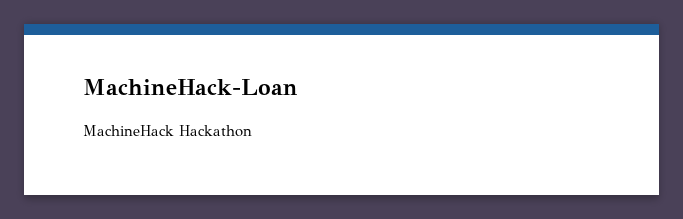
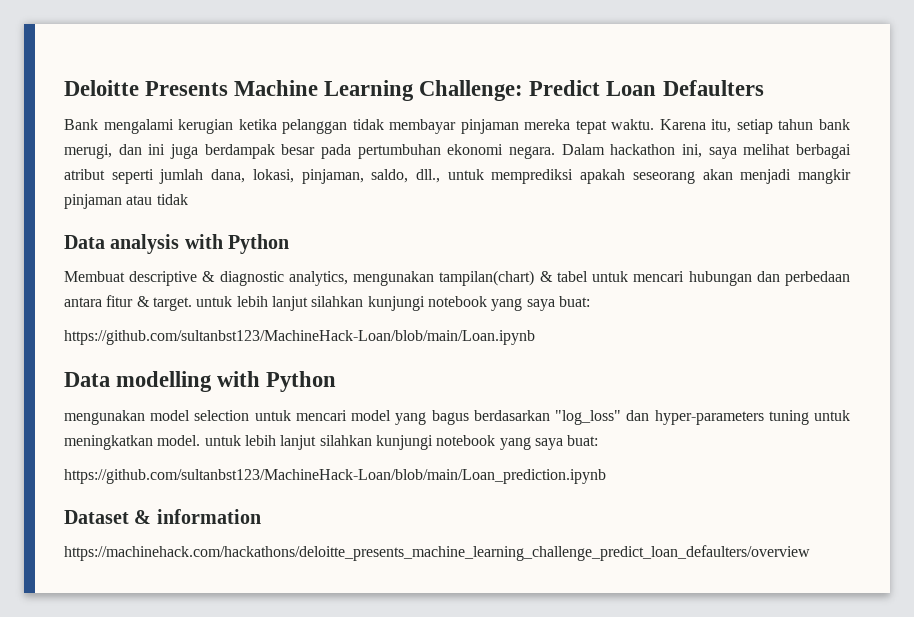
[83,79,298,95] [83,125,252,137] MachineHack-Loan // MachineHack Hackathon -> [64,80,764,101] [64,119,850,134] [64,144,851,159] [64,169,851,184] [64,194,188,209] [64,234,290,254] [64,270,851,286] [64,295,590,311] [64,330,535,345] [64,371,337,392] [64,410,851,425] [64,435,599,450] [64,469,606,484] [64,509,261,524] [64,545,810,561] Deloitte Presents Machine Learning Challenge: Predict Loan Defaulters // Bank mengalami kerugian ketika pelanggan tidak membayar pinjaman mereka tepat waktu. Karena itu, setiap tahun bank merugi, dan ini juga berdampak besar pada pertumbuhan ekonomi negara. Dalam hackathon ini, saya melihat berbagai atribut seperti jumlah dana, lokasi, pinjaman, saldo, dll., untuk memprediksi apakah seseorang akan menjadi mangkir pinjaman atau tidak // Data analysis with Python // Membuat descriptive & diagnostic analytics, mengunakan tampilan(chart) & tabel untuk mencari hubungan dan perbedaan antara fitur & target. untuk lebih lanjut silahkan kunjungi notebook yang saya buat: // https://github.com/sultanbst123/MachineHack-Loan/blob/main/Loan.ipynb // Data modelling with Python // mengunakan model selection untuk mencari model yang bagus berdasarkan "log_loss" dan hyper-parameters tuning untuk meningkatkan model. untuk lebih lanjut silahkan kunjungi notebook yang saya buat: // https://github.com/sultanbst123/MachineHack-Loan/blob/main/Loan_prediction.ipynb // Dataset & information // https://machinehack.com/hackathons/deloitte_presents_machine_learning_challenge_predict_loan_defaulters/overview

